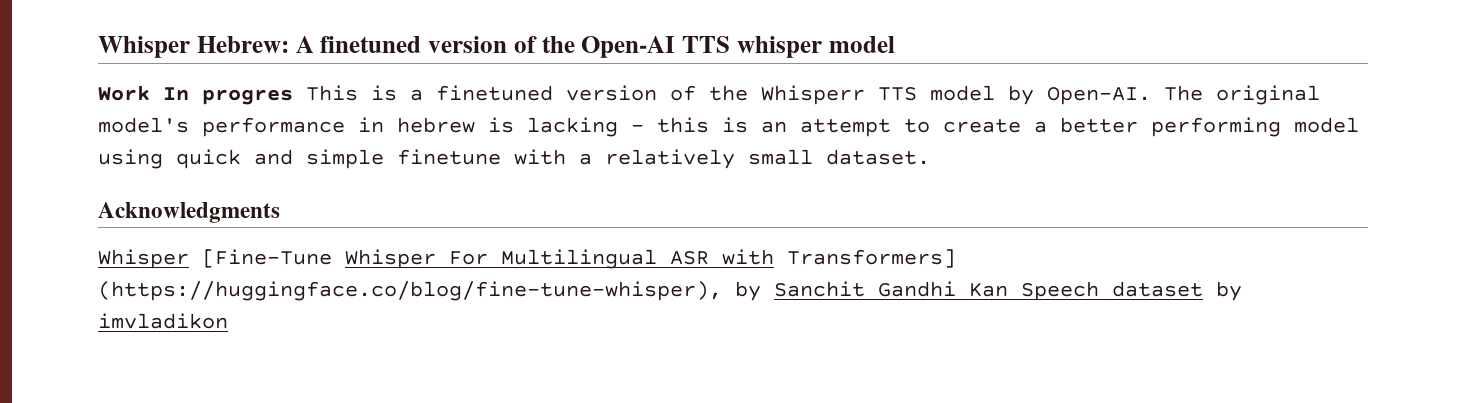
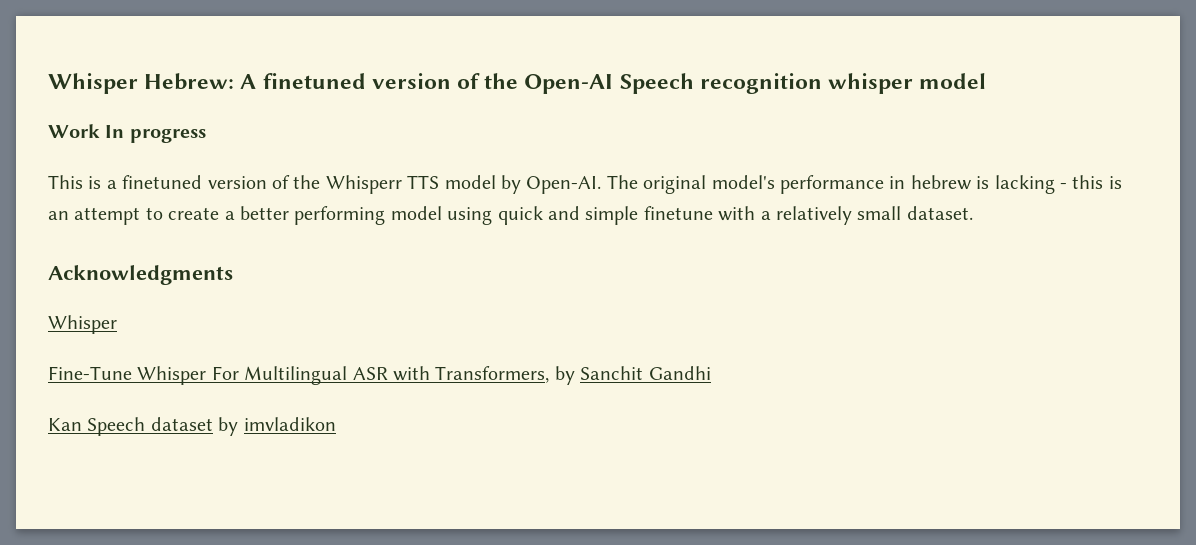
[682,36,730,53] TTS -> [619,73,822,94] Speech recognition
[202,89,293,105] progres -> [129,129,206,143] progress //
[202,249,332,268] [Fine-Tune -> [48,366,132,380] // Fine-Tune
[787,249,956,268] [98,281,722,301] Transformers] (https://huggingface.co/blog/fine-tune-whisper), -> [435,366,550,383] Transformers,
(956, 289) none -> (711, 373) //

